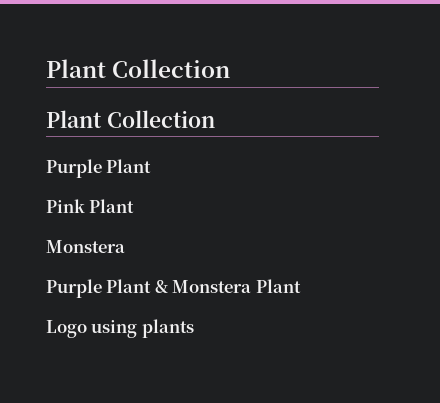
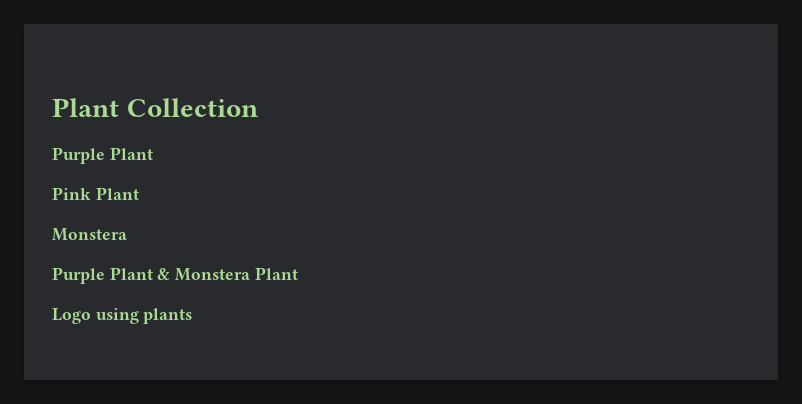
[46,59,231,78] [46,110,215,128] Plant Collection // Plant Collection -> [52,98,259,117] Plant Collection

